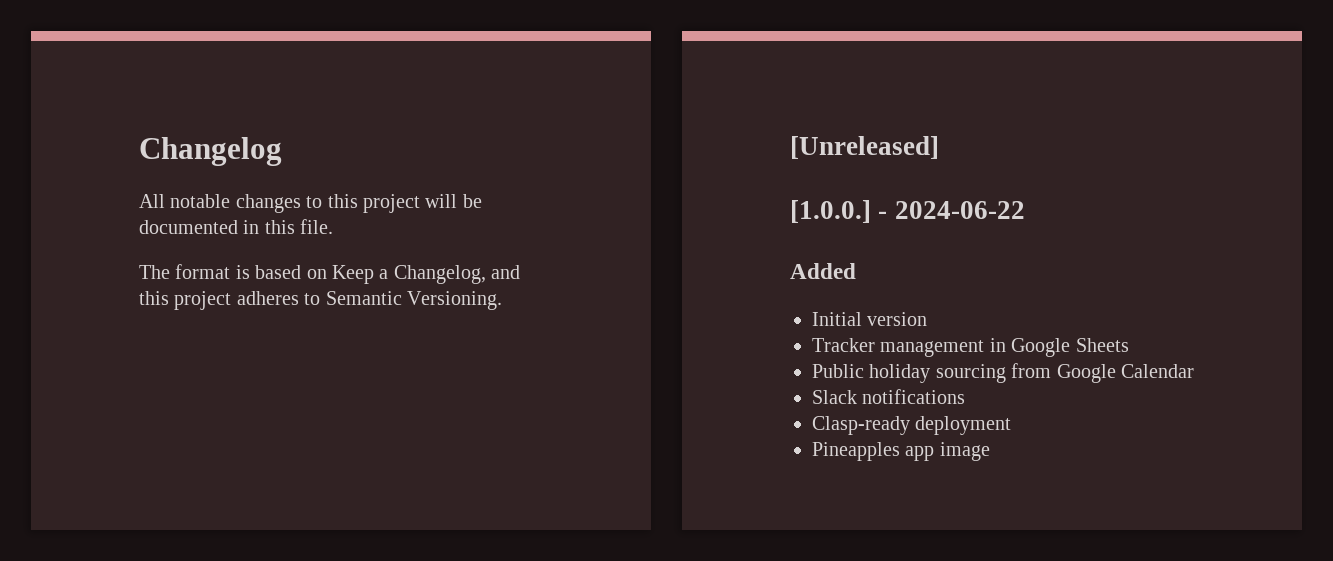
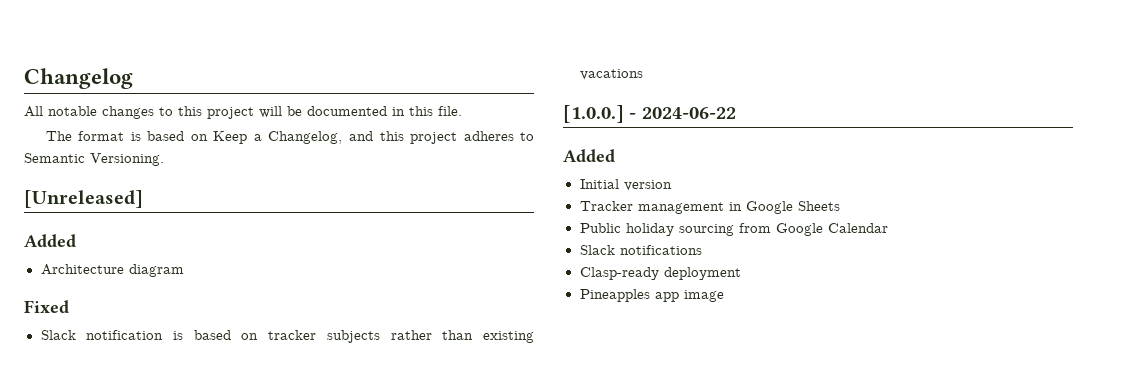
(939, 147) none -> [24,234,76,247] [40,264,184,277] [24,300,69,313] [40,330,534,343] [579,69,643,80] // Added // Architecture diagram // Fixed // Slack notification is based on tracker subjects rather than existing vacations

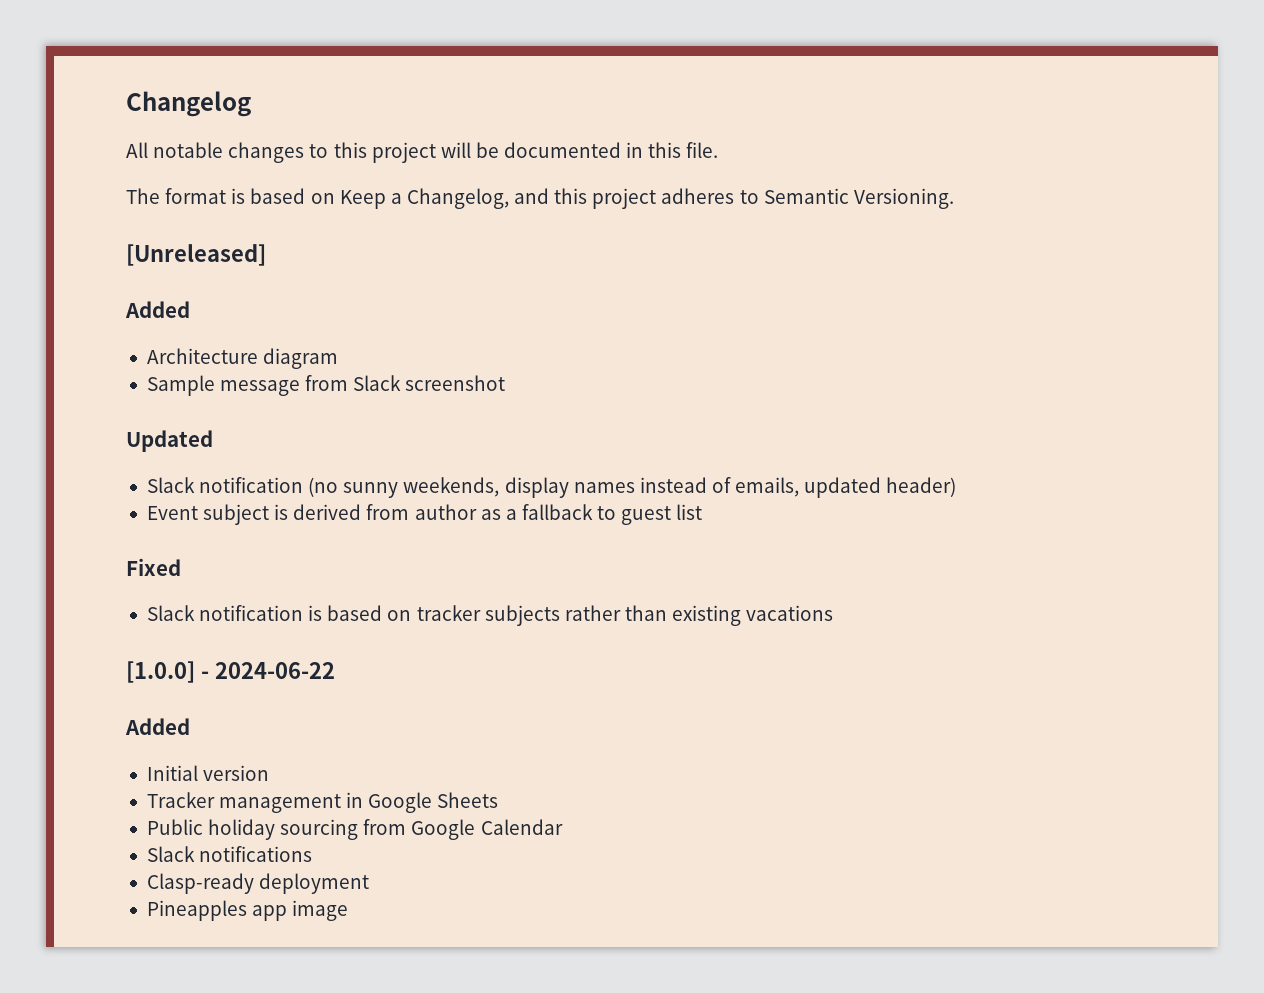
(184, 270) none -> [146,375,506,396] [126,430,213,452] [146,477,957,498] [146,504,703,525] // Sample message from Slack screenshot // Updated // Slack notification (no sunny weekends, display names instead of emails, updated header) // Event subject is derived from author as a fallback to guest list
[563,105,624,123] [1.0.0.] -> [126,661,195,683] [1.0.0]

